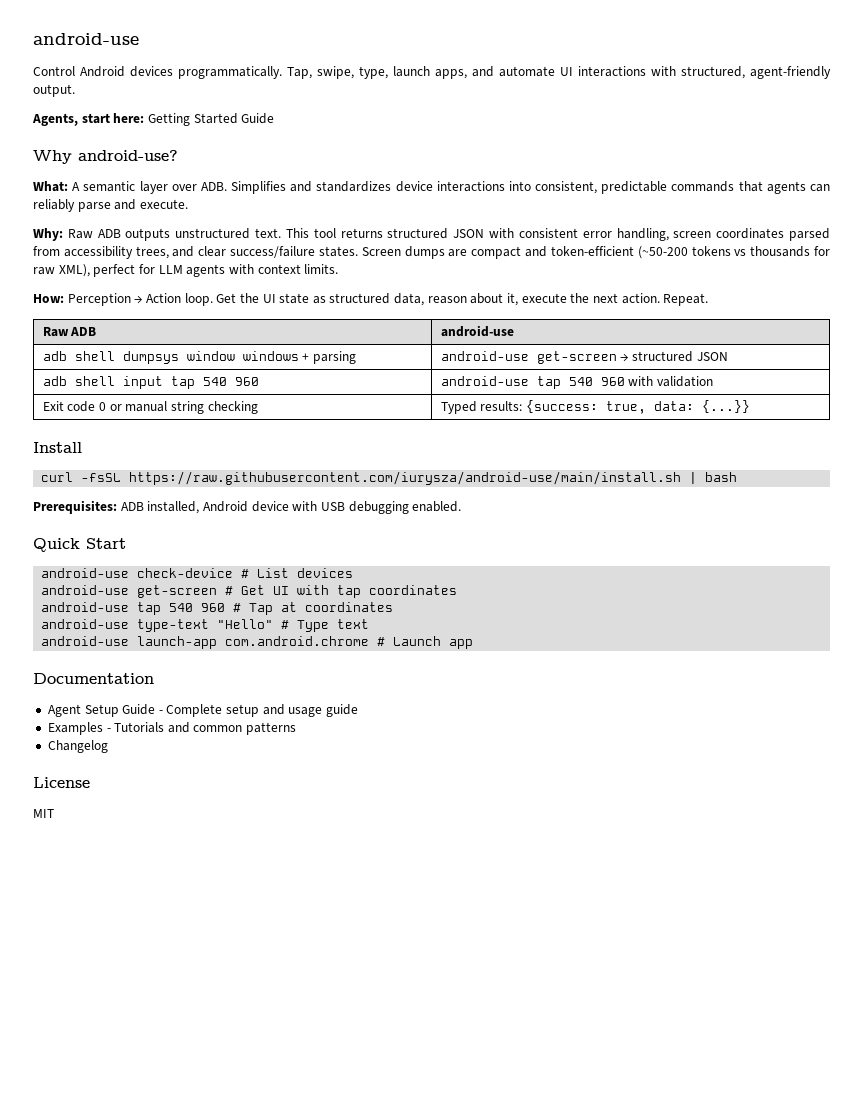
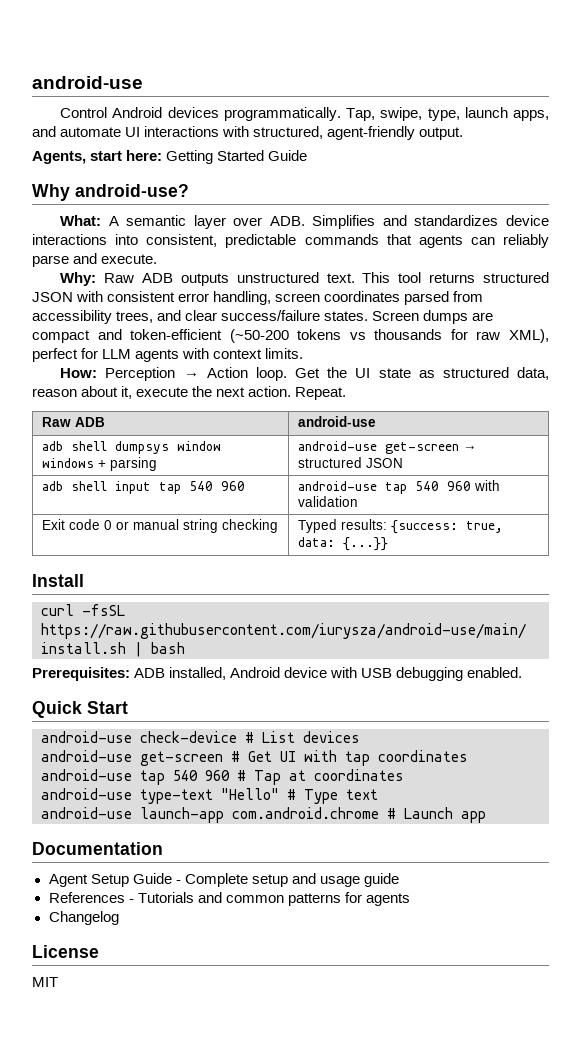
[47,722,103,735] Examples -> [48,892,125,903] References
(297, 728) none -> [344,892,410,906] for agents

